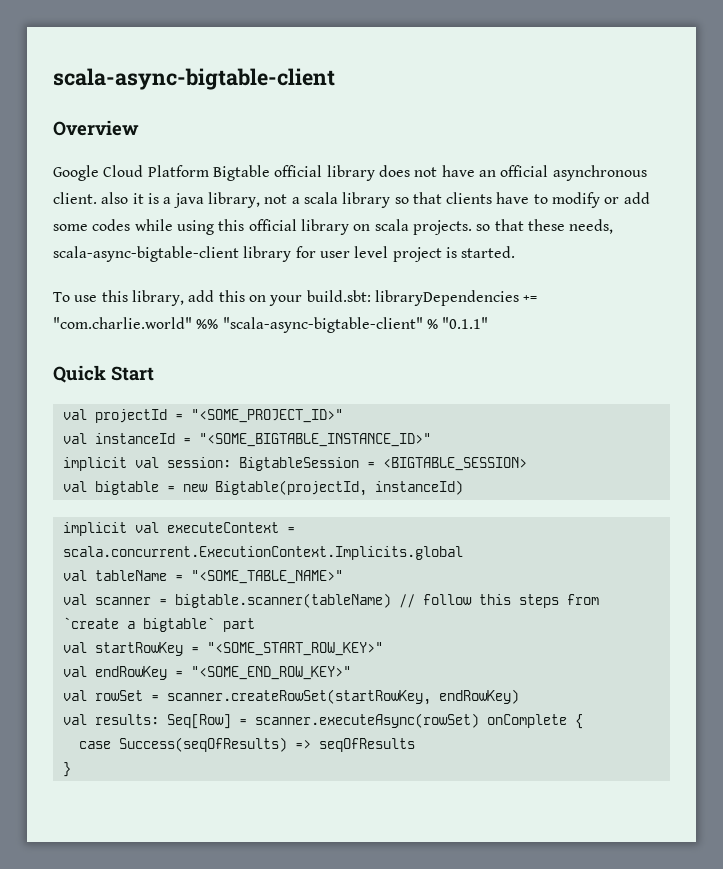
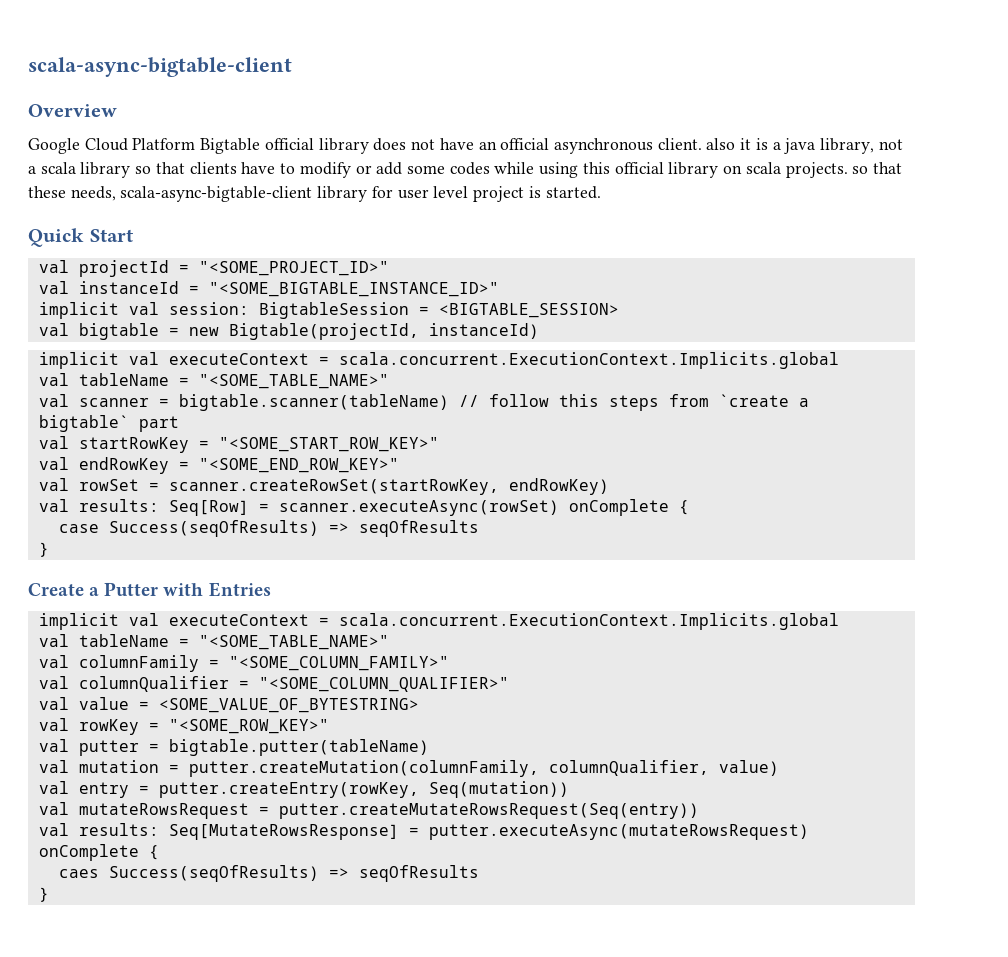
[53,290,538,306] [53,317,489,333] // To use this library, add this on your build.sbt: libraryDependencies += "com.charlie.world" %% "scala-async-bigtable-client" % "0.1.1" -> (601, 192) none
(71, 769) none -> [28,582,271,597] [38,613,839,630] [38,634,389,650] [38,655,449,672] [38,676,509,692] [38,697,419,713] [38,718,329,735] [38,739,429,756] [38,760,779,777] [38,781,569,798] [38,802,699,819] [38,823,809,840] [38,844,159,861] [58,865,479,882] [38,887,49,902] // Create a Putter with Entries // implicit val executeContext = scala.concurrent.ExecutionContext.Implicits.global // val tableName = "<SOME_TABLE_NAME>" // val columnFamily = "<SOME_COLUMN_FAMILY>" // val columnQualifier = "<SOME_COLUMN_QUALIFIER>" // val value = <SOME_VALUE_OF_BYTESTRING> // val rowKey = "<SOME_ROW_KEY>" // val putter = bigtable.putter(tableName) // val mutation = putter.createMutation(columnFamily, columnQualifier, value) // val entry = putter.createEntry(rowKey, Seq(mutation)) // val mutateRowsRequest = putter.createMutateRowsRequest(Seq(entry)) // val results: Seq[MutateRowsResponse] = putter.executeAsync(mutateRowsRequest) onComplete { // caes Success(seqOfResults) => seqOfResults // }

